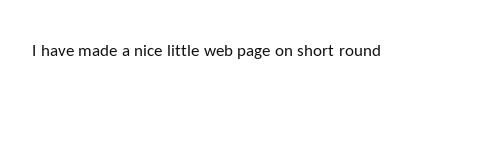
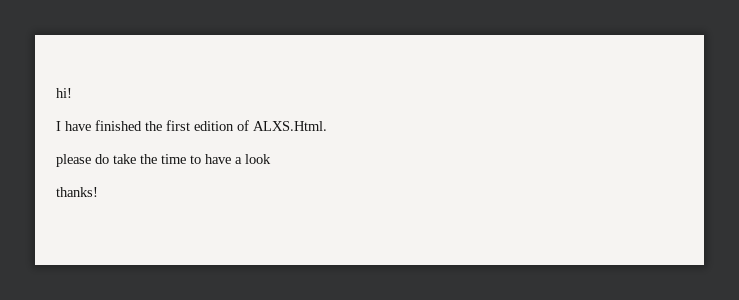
(32, 50) none -> [56,88,72,98] hi! //
[78,45,381,59] made a nice little web page on short round -> [95,120,327,131] [56,154,271,167] [56,187,98,197] finished the first edition of ALXS.Html. // please do take the time to have a look // thanks!

